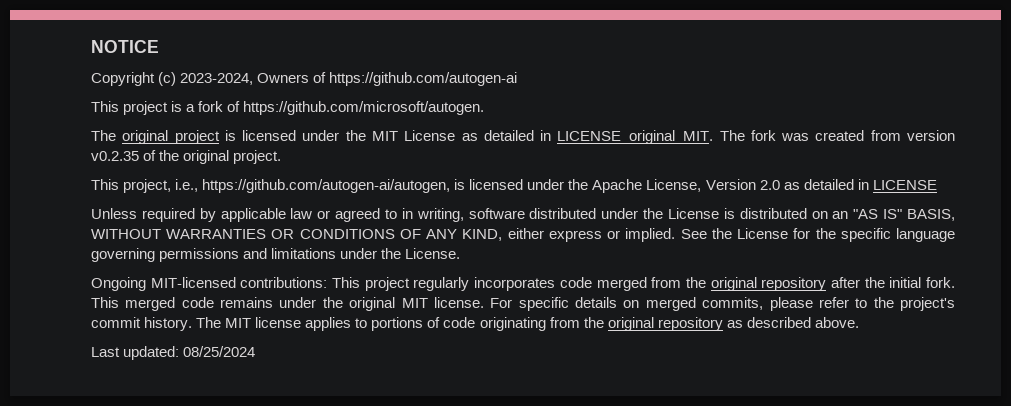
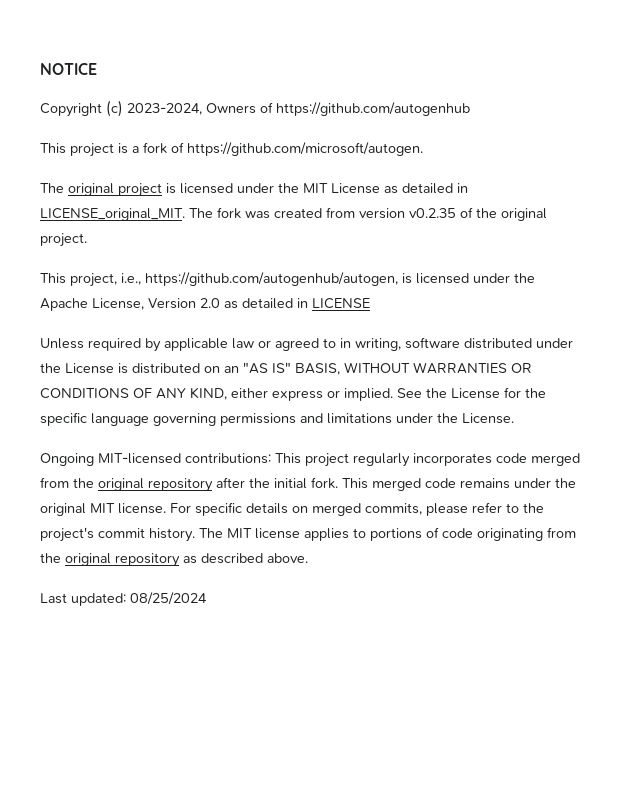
[329,72,518,86] https://github.com/autogen-ai -> [276,102,470,116] https://github.com/autogenhub
[202,179,451,193] https://github.com/autogen-ai/autogen, -> [145,272,398,286] https://github.com/autogenhub/autogen,

